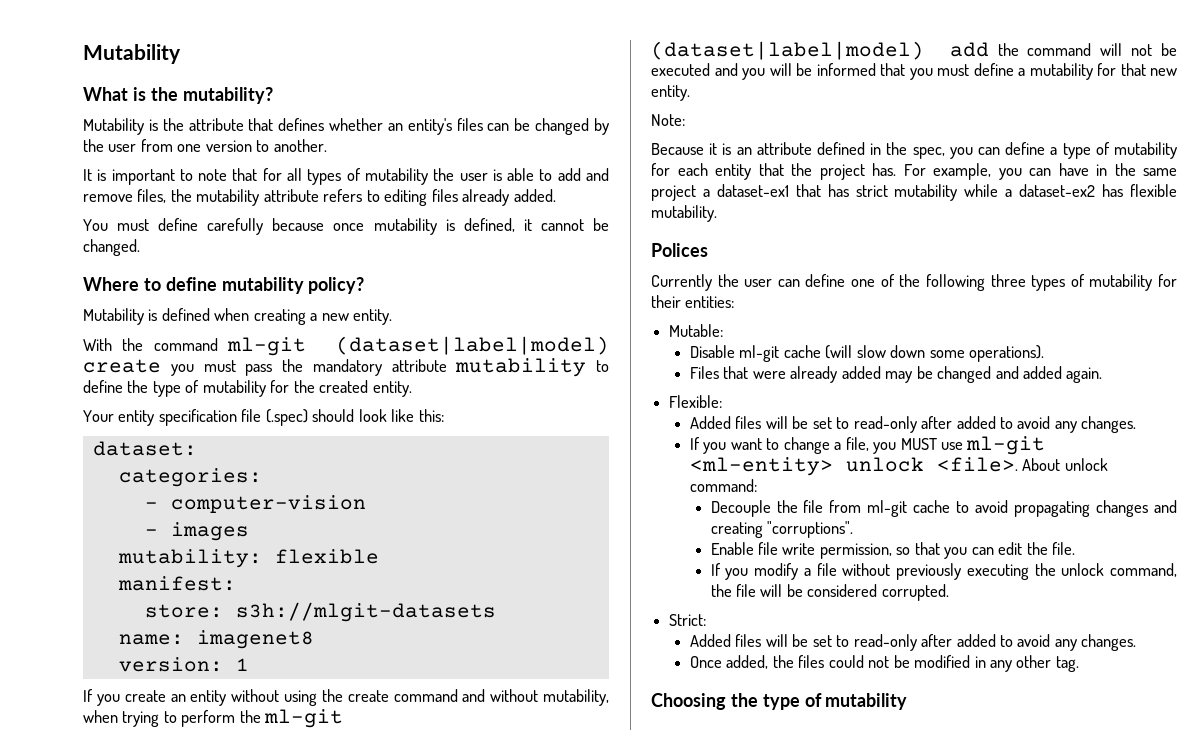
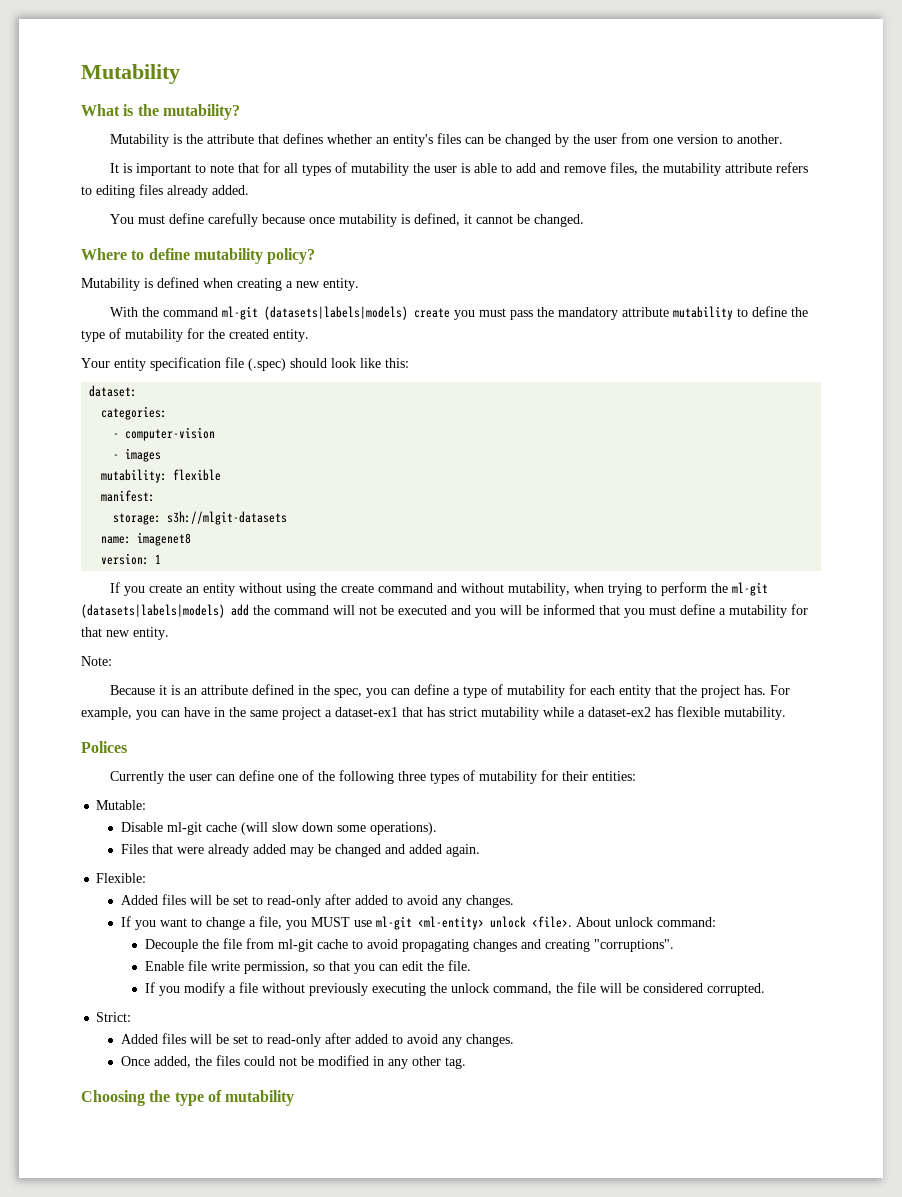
[336,336,609,355] (dataset|label|model) -> [264,306,409,320] (datasets|labels|models)
[144,604,223,618] store: -> [113,513,162,525] storage:
[651,41,924,60] (dataset|label|model) -> [81,604,225,618] (datasets|labels|models)

